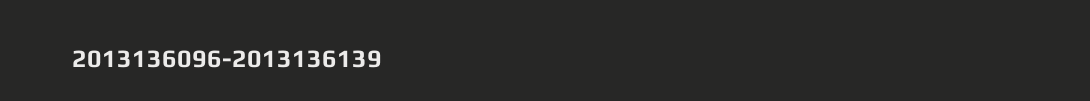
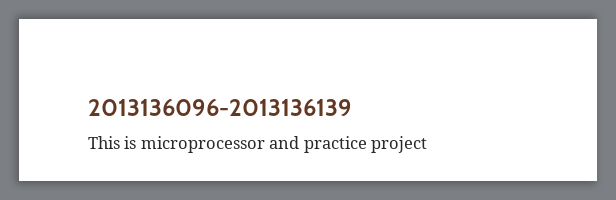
(382, 59) none -> [88,136,428,153] // This is microprocessor and practice project

